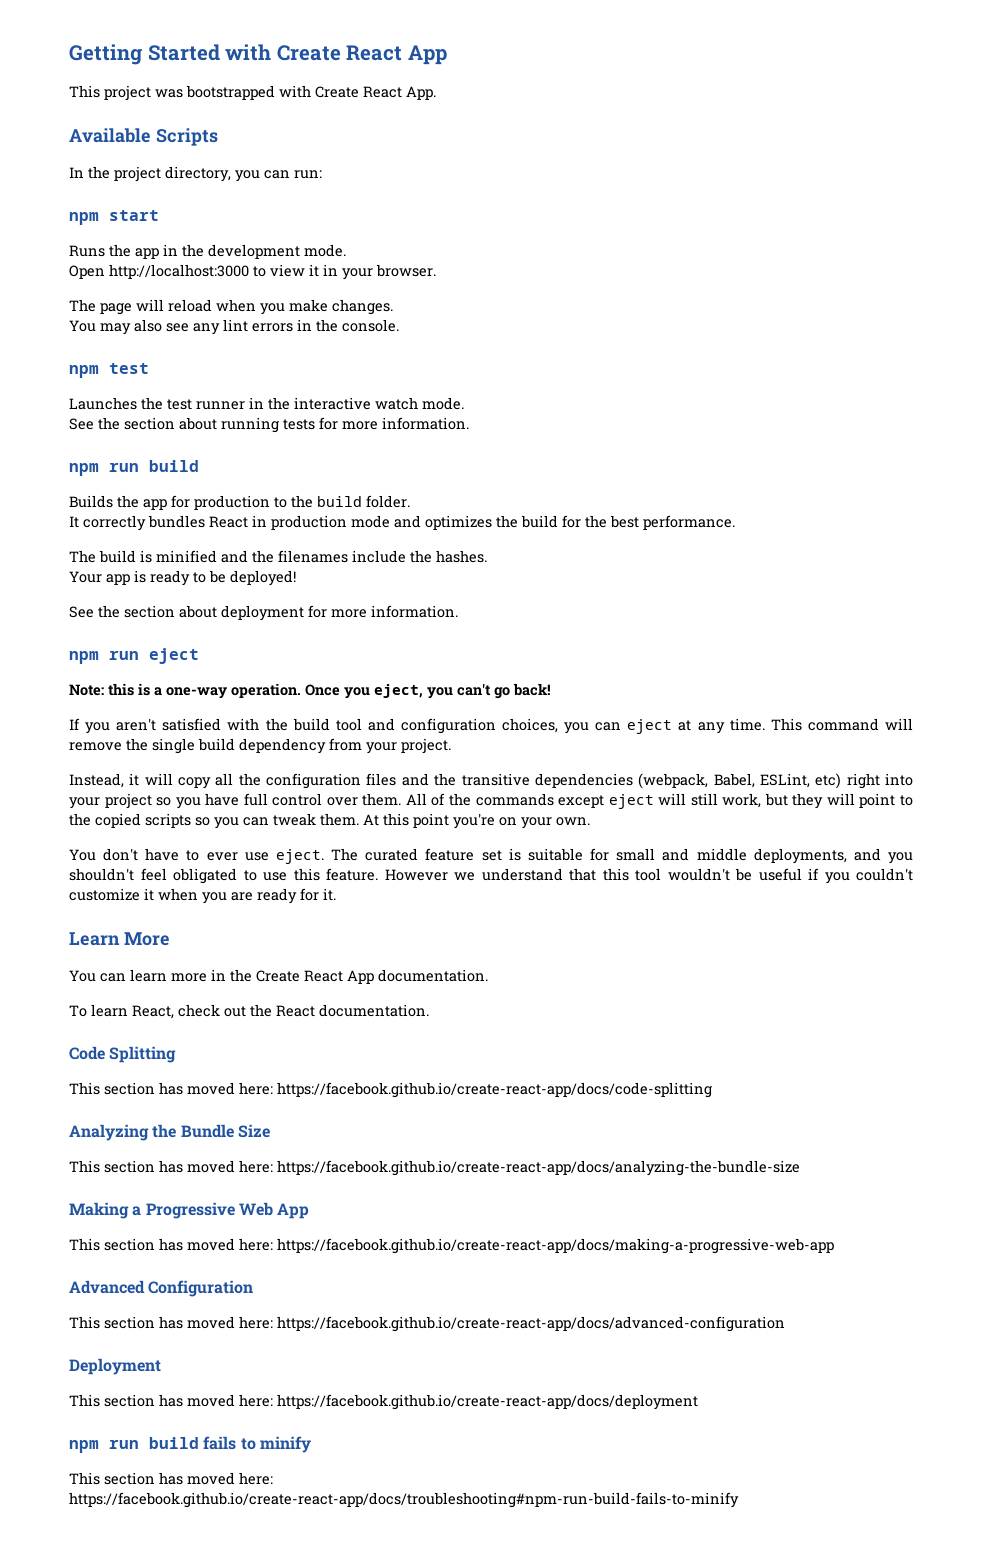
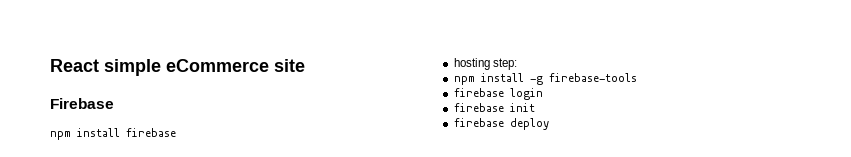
[69,44,447,65] [69,85,436,101] [69,128,218,146] [69,166,322,182] [69,210,159,225] [69,244,346,259] [69,264,436,280] [69,299,393,315] [69,319,399,335] [69,363,149,378] [69,397,464,410] [69,417,469,433] [69,460,199,476] [69,495,410,510] [69,515,735,531] [69,550,487,563] [69,570,296,586] [69,605,458,621] [69,648,199,664] [69,683,551,699] [69,718,913,734] [69,738,451,754] [69,773,914,789] [69,793,913,809] [69,813,590,829] [69,848,913,864] [69,868,913,884] [69,888,336,904] [69,932,170,946] [69,969,488,984] [69,1004,429,1019] [69,1046,177,1063] [69,1082,712,1098] [69,1124,270,1141] [69,1160,800,1176] [69,1202,310,1219] [69,1238,834,1254] [69,1280,254,1297] [69,1316,785,1332] [69,1358,161,1375] [69,1394,698,1410] [69,1436,311,1453] [69,1472,273,1485] [69,1492,739,1508] Getting Started with Create React App // This project was bootstrapped with Create React App. // Available Scripts // In the project directory, you can run: // npm start // Runs the app in the development mode. // Open http://localhost:3000 to view it in your browser. // The page will reload when you make changes. // You may also see any lint errors in the console. // npm test // Launches the test runner in the interactive watch mode. // See the section about running tests for more information. // npm run build // Builds the app for production to the build folder. // It correctly bundles React in production mode and optimizes the build for the best performance. // The build is minified and the filenames include the hashes. // Your app is ready to be deployed! // See the section about deployment for more information. // npm run eject // Note: this is a one-way operation. Once you eject, you can't go back! // If you aren't satisfied with the build tool and configuration choices, you can eject at any time. This command will remove the single build dependency from your project. // Instead, it will copy all the configuration files and the transitive dependencies (webpack, Babel, ESLint, etc) right into your project so you have full control over them. All of the commands except eject will still work, but they will point to the copied scripts so you can tweak them. At this point you're on your own. // You don't have to ever use eject. The curated feature set is suitable for small and middle deployments, and you shouldn't feel obligated to use this feature. However we understand that this tool wouldn't be useful if you couldn't customize it when you are ready for it. // Learn More // You can learn more in the Create React App documentation. // To learn React, check out the React documentation. // Code Splitting // This section has moved here: https://facebook.github.io/create-react-app/docs/code-splitting // Analyzing the Bundle Size // This section has moved here: https://facebook.github.io/create-react-app/docs/analyzing-the-bundle-size // Making a Progressive Web App // This section has moved here: https://facebook.github.io/create-react-app/docs/making-a-progressive-web-app // Advanced Configuration // This section has moved here: https://facebook.github.io/create-react-app/docs/advanced-configuration // Deployment // This section has moved here: https://facebook.github.io/create-react-app/docs/deployment // npm run build fails to minify // This section has moved here: https://facebook.github.io/create-react-app/docs/troubleshooting#npm-run-build-fails-to-minify -> [50,59,305,76] [50,98,114,109] [50,128,176,140] [453,58,517,70] [453,73,637,85] [453,88,543,100] [453,103,535,112] [453,118,549,130] React simple eCommerce site // Firebase // npm install firebase // hosting step: // npm install -g firebase-tools // firebase login // firebase init // firebase deploy

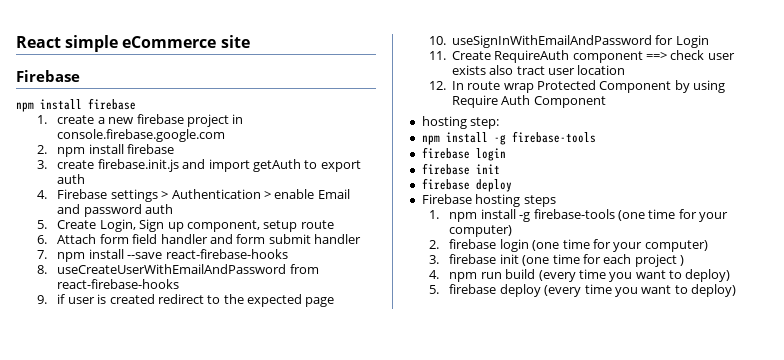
(176, 132) none -> [36,114,244,127] [57,129,226,142] [36,144,175,157] [36,159,361,172] [57,174,86,184] [36,189,350,202] [57,204,174,217] [36,219,334,232] [36,234,362,244] [36,249,288,262] [36,264,319,274] [57,279,180,289] [36,294,335,307] [428,35,709,48] [428,50,735,63] [451,65,626,75] [428,80,726,93] [451,95,606,108] // 1. create a new firebase project in console.firebase.google.com // 2. npm install firebase // 3. create firebase.init.js and import getAuth to export auth // 4. Firebase settings > Authentication > enable Email and password auth // 5. Create Login, Sign up component, setup route // 6. Attach form field handler and form submit handler // 7. npm install --save react-firebase-hooks // 8. useCreateUserWithEmailAndPassword from react-firebase-hooks // 9. if user is created redirect to the expected page // 10. useSignInWithEmailAndPassword for Login // 11. Create RequireAuth component ==> check user exists also tract user location // 12. In route wrap Protected Component by using Require Auth Component
(549, 124) none -> [421,194,556,207] [428,209,729,222] [449,225,513,237] [428,239,708,252] [428,254,685,267] [428,269,731,282] [428,284,737,297] // Firebase hosting steps // 1. npm install -g firebase-tools (one time for your computer) // 2. firebase login (one time for your computer) // 3. firebase init (one time for each project ) // 4. npm run build (every time you want to deploy) // 5. firebase deploy (every time you want to deploy)

